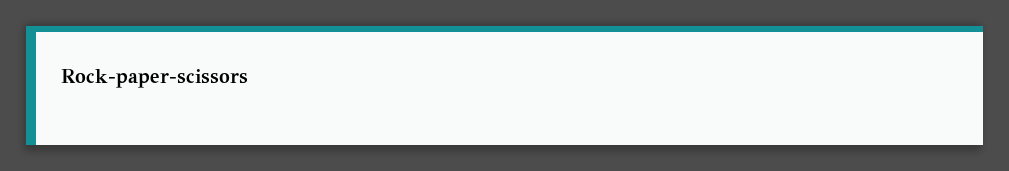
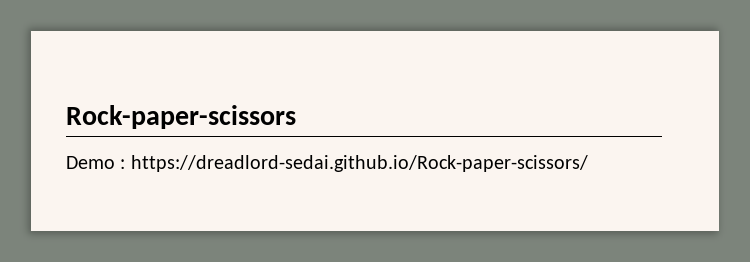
(248, 78) none -> [66,155,588,172] // Demo : https://dreadlord-sedai.github.io/Rock-paper-scissors/

